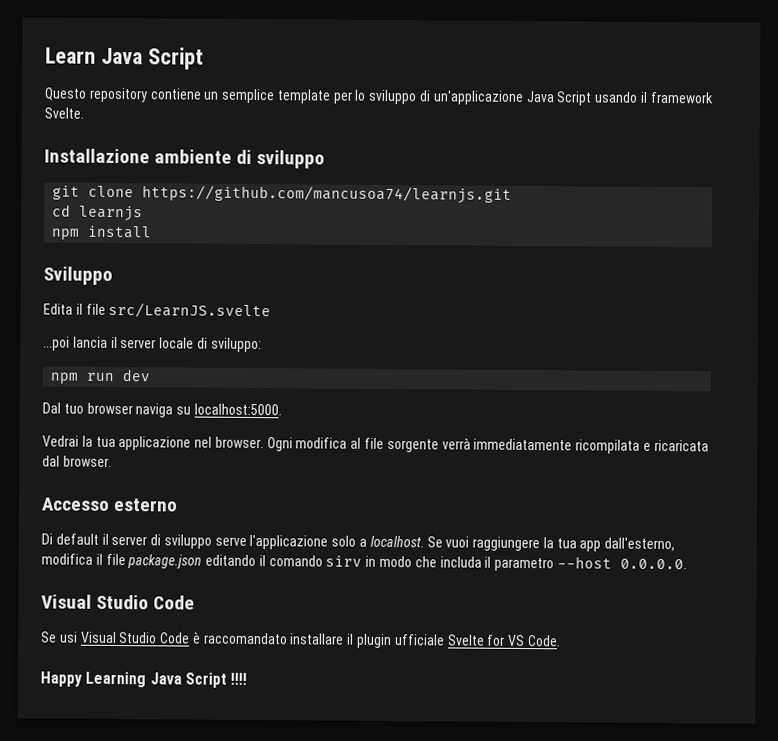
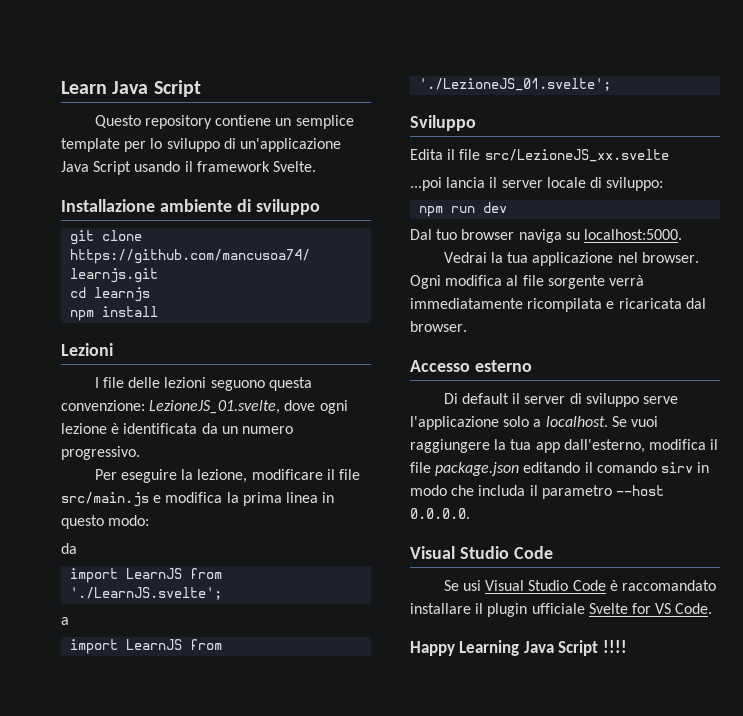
(153, 232) none -> [61,343,113,356] [94,377,312,391] [61,400,348,414] [61,423,293,434] [61,446,140,460] [94,469,360,483] [61,492,335,507] [61,515,150,529] [61,543,77,554] [70,568,223,583] [70,587,223,600] [61,617,69,625] [70,639,223,654] [419,78,612,91] // Lezioni // I file delle lezioni seguono questa convenzione: LezioneJS_01.svelte, dove ogni lezione è identificata da un numero progressivo. // Per eseguire la lezione, modificare il file src/main.js e modifica la prima linea in questo modo: // da // import LearnJS from './LearnJS.svelte'; // a // import LearnJS from './LezioneJS_01.svelte';
[108,302,272,319] src/LearnJS.svelte -> [484,149,669,162] src/LezioneJS_xx.svelte

